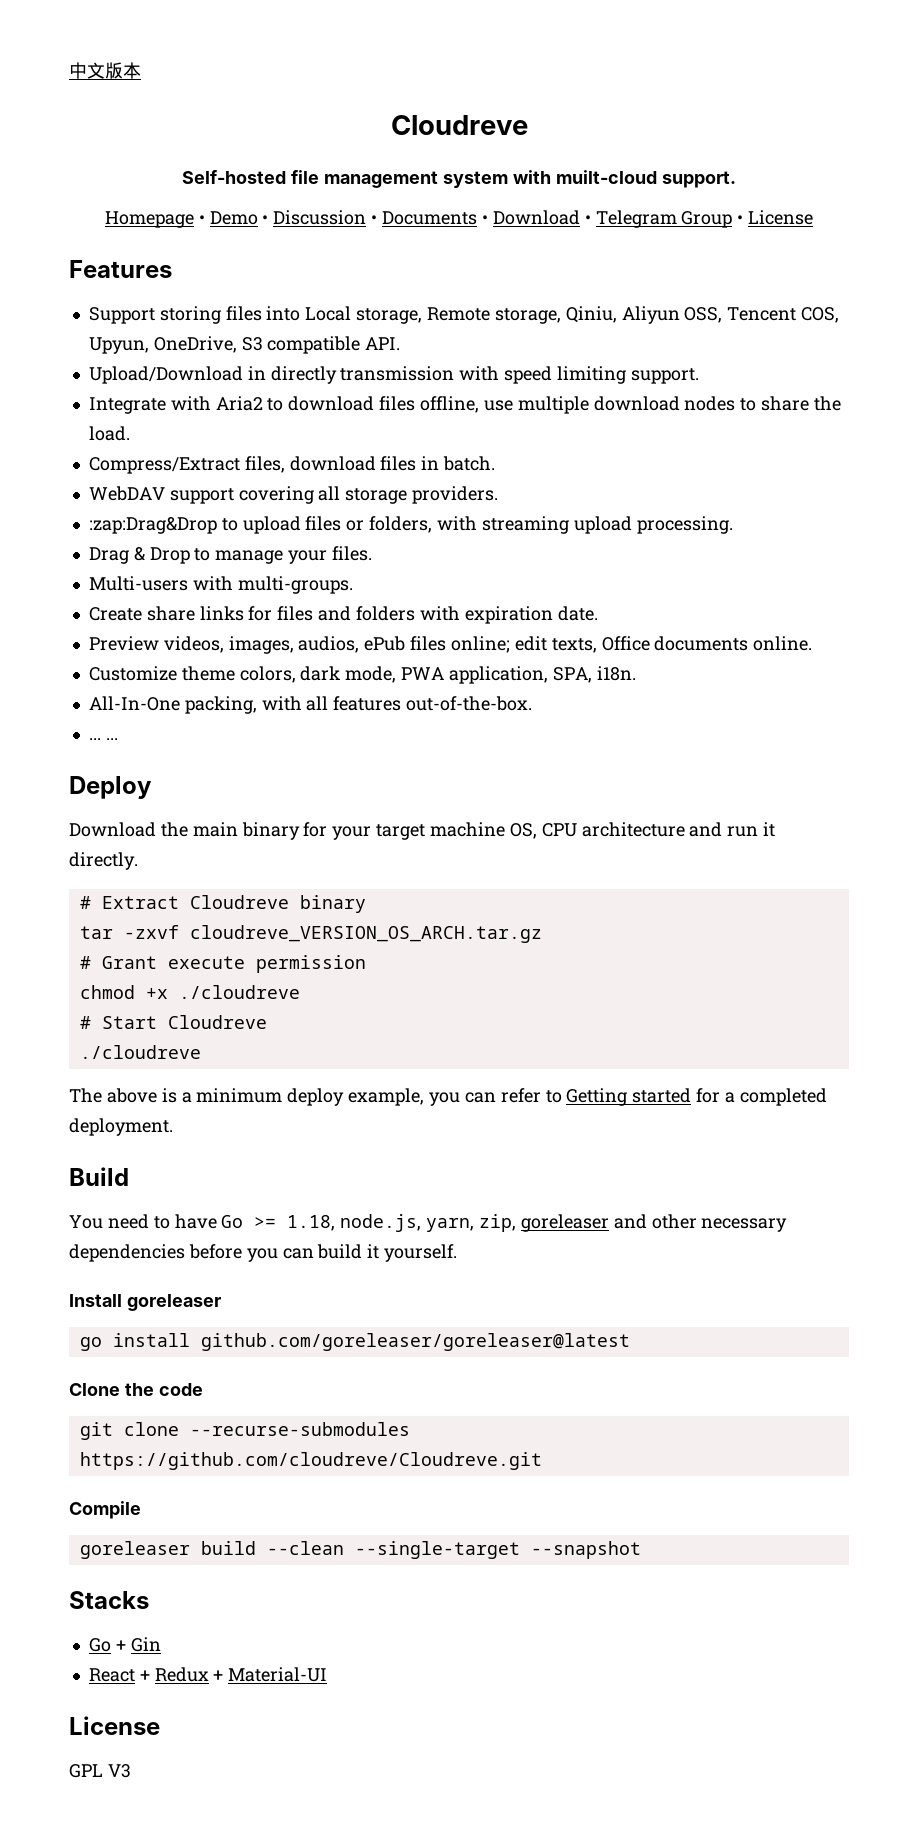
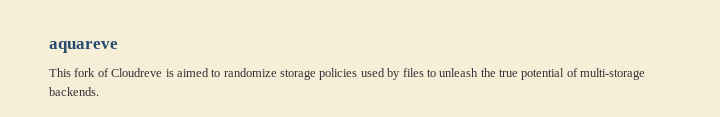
[69,62,141,79] [390,115,528,135] [182,170,736,188] [104,210,814,228] [69,260,172,278] [88,306,840,324] [88,336,401,354] [88,366,699,384] [88,396,841,414] [88,426,130,441] [88,456,496,474] [88,486,499,504] [88,516,733,534] [88,546,372,564] [88,576,353,594] [88,606,598,624] [88,636,813,654] [88,666,636,684] [88,696,533,714] [88,738,118,740] [69,776,152,799] [69,822,776,840] [69,852,138,870] [79,895,366,913] [79,925,542,943] [79,955,366,973] [79,985,300,999] [79,1015,267,1029] [79,1045,201,1059] [69,1088,827,1106] [69,1118,173,1136] [69,1167,129,1186] [69,1214,788,1232] [69,1244,458,1262] [69,1294,221,1311] [79,1333,630,1351] [69,1383,203,1396] [79,1422,410,1440] [79,1452,542,1470] [69,1501,141,1519] [79,1541,641,1559] [69,1591,149,1609] [88,1637,161,1652] [88,1667,328,1682] [69,1716,160,1735] [69,1764,131,1778] 中文版本 // Cloudreve // Self-hosted file management system with muilt-cloud support. // Homepage • Demo • Discussion • Documents • Download • Telegram Group • License // Features // Support storing files into Local storage, Remote storage, Qiniu, Aliyun OSS, Tencent COS, Upyun, OneDrive, S3 compatible API. // Upload/Download in directly transmission with speed limiting support. // Integrate with Aria2 to download files offline, use multiple download nodes to share the load. // Compress/Extract files, download files in batch. // WebDAV support covering all storage providers. // :zap:Drag&Drop to upload files or folders, with streaming upload processing. // Drag & Drop to manage your files. // Multi-users with multi-groups. // Create share links for files and folders with expiration date. // Preview videos, images, audios, ePub files online; edit texts, Office documents online. // Customize theme colors, dark mode, PWA application, SPA, i18n. // All-In-One packing, with all features out-of-the-box. // ... ... // Deploy // Download the main binary for your target machine OS, CPU architecture and run it directly. // # Extract Cloudreve binary // tar -zxvf cloudreve_VERSION_OS_ARCH.tar.gz // # Grant execute permission // chmod +x ./cloudreve // # Start Cloudreve // ./cloudreve // The above is a minimum deploy example, you can refer to Getting started for a completed deployment. // Build // You need to have Go >= 1.18, node.js, yarn, zip, goreleaser and other necessary dependencies before you can build it yourself. // Install goreleaser // go install github.com/goreleaser/goreleaser@latest // Clone the code // git clone --recurse-submodules https://github.com/cloudreve/Cloudreve.git // Compile // goreleaser build --clean --single-target --snapshot // Stacks // Go + Gin // React + Redux + Material-UI // License // GPL V3 -> [49,41,118,53] [49,68,646,80] [49,87,99,96] aquareve // This fork of Cloudreve is aimed to randomize storage policies used by files to unleash the true potential of multi-storage backends.

